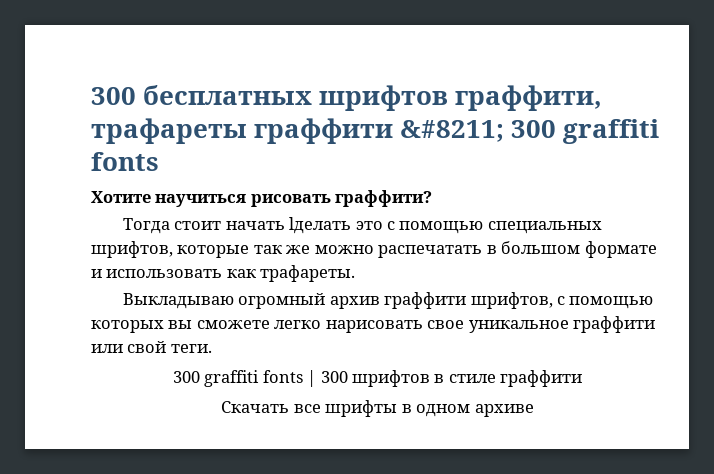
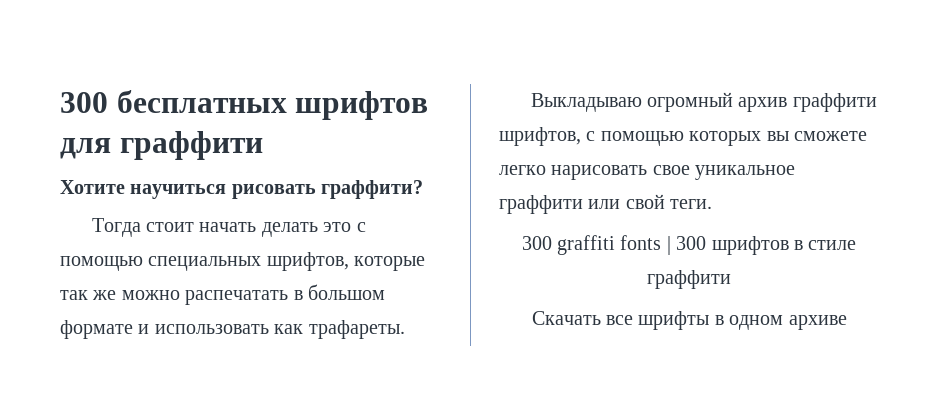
[455,85,603,111] [91,118,660,144] [91,152,159,171] граффити, трафареты граффити &#8211; 300 graffiti fonts -> [60,131,263,160] для граффити
[289,217,352,234] lделать -> [261,222,318,237] делать

